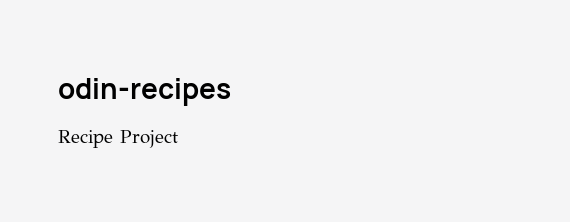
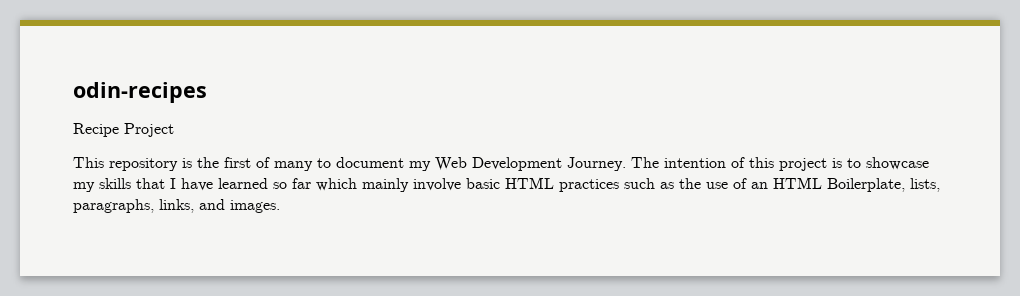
(178, 139) none -> [73,157,929,171] [73,177,940,192] [73,199,280,213] // This repository is the first of many to document my Web Development Journey. The intention of this project is to showcase my skills that I have learned so far which mainly involve basic HTML practices such as the use of an HTML Boilerplate, lists, paragraphs, links, and images.

